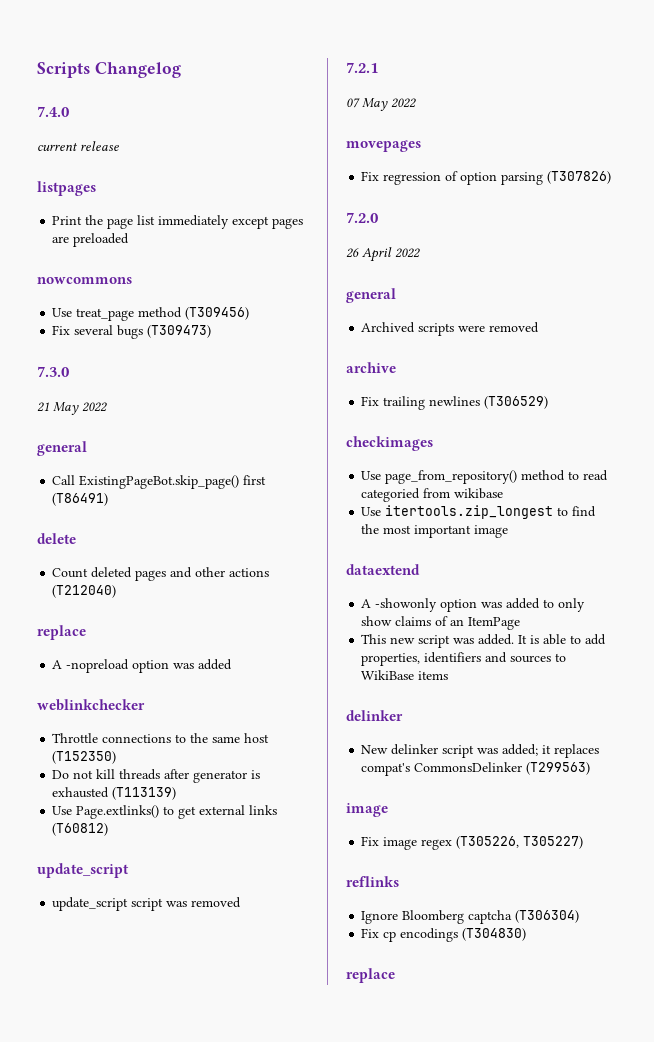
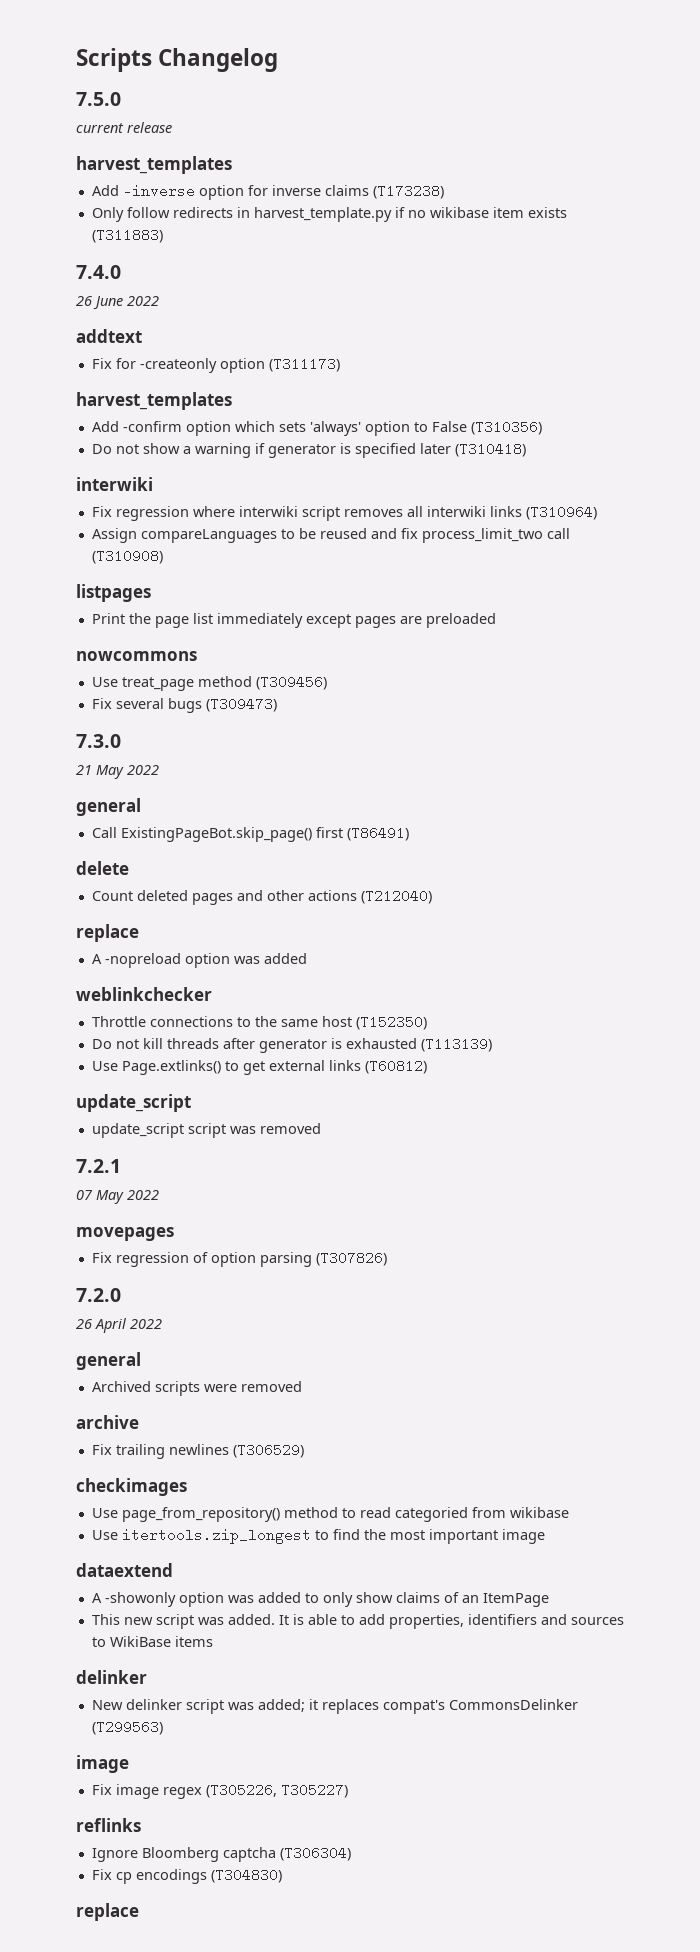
[37,106,69,117] 7.4.0 -> [76,92,121,106] 7.5.0
(119, 146) none -> [76,156,232,174] [91,184,444,200] [91,207,567,222] [91,228,163,243] [76,265,121,279] [76,296,159,310] [76,329,142,343] [91,357,340,373] [76,392,232,410] [91,420,542,436] [91,442,526,458] [76,477,153,491] [91,505,597,521] [91,528,570,543] [91,549,163,564] // harvest_templates // Add -inverse option for inverse claims (T173238) // Only follow redirects in harvest_template.py if no wikibase item exists (T311883) // 7.4.0 // 26 June 2022 // addtext // Fix for -createonly option (T311173) // harvest_templates // Add -confirm option which sets 'always' option to False (T310356) // Do not show a warning if generator is specified later (T310418) // interwiki // Fix regression where interwiki script removes all interwiki links (T310964) // Assign compareLanguages to be reused and fix process_limit_two call (T310908)

